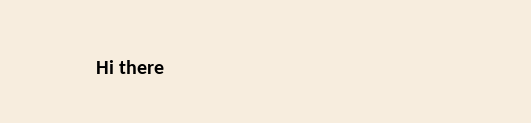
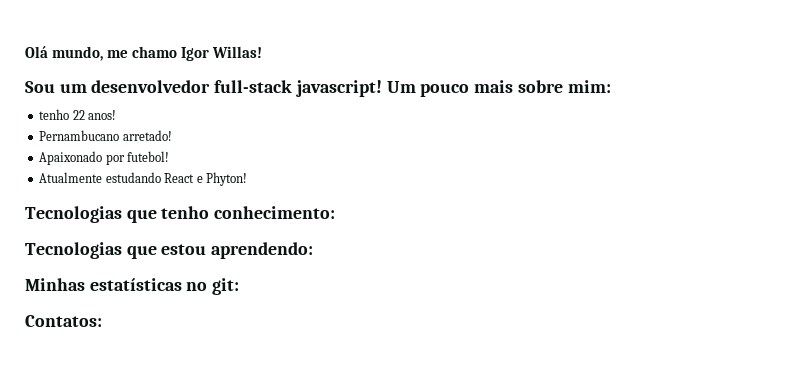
[96,60,165,74] Hi there -> [25,46,263,61] [25,80,611,97] [39,109,117,120] [39,130,172,141] [39,151,170,165] [39,172,248,186] [25,206,336,223] [25,242,314,259] [25,278,240,295] [25,315,102,327] Olá mundo, me chamo Igor Willas! // Sou um desenvolvedor full-stack javascript! Um pouco mais sobre mim: // tenho 22 anos! // Pernambucano arretado! // Apaixonado por futebol! // Atualmente estudando React e Phyton! // Tecnologias que tenho conhecimento: // Tecnologias que estou aprendendo: // Minhas estatísticas no git: // Contatos:

